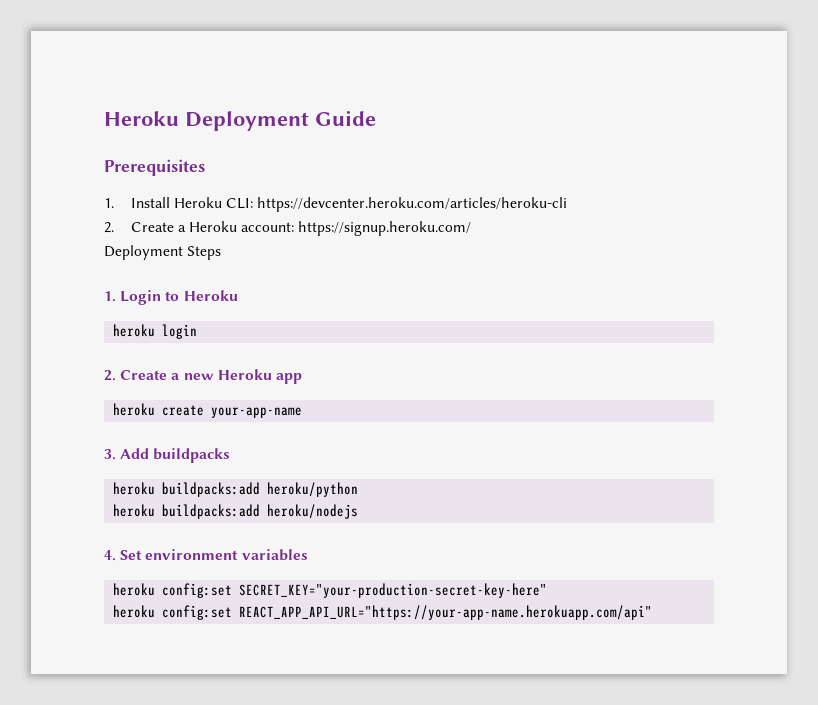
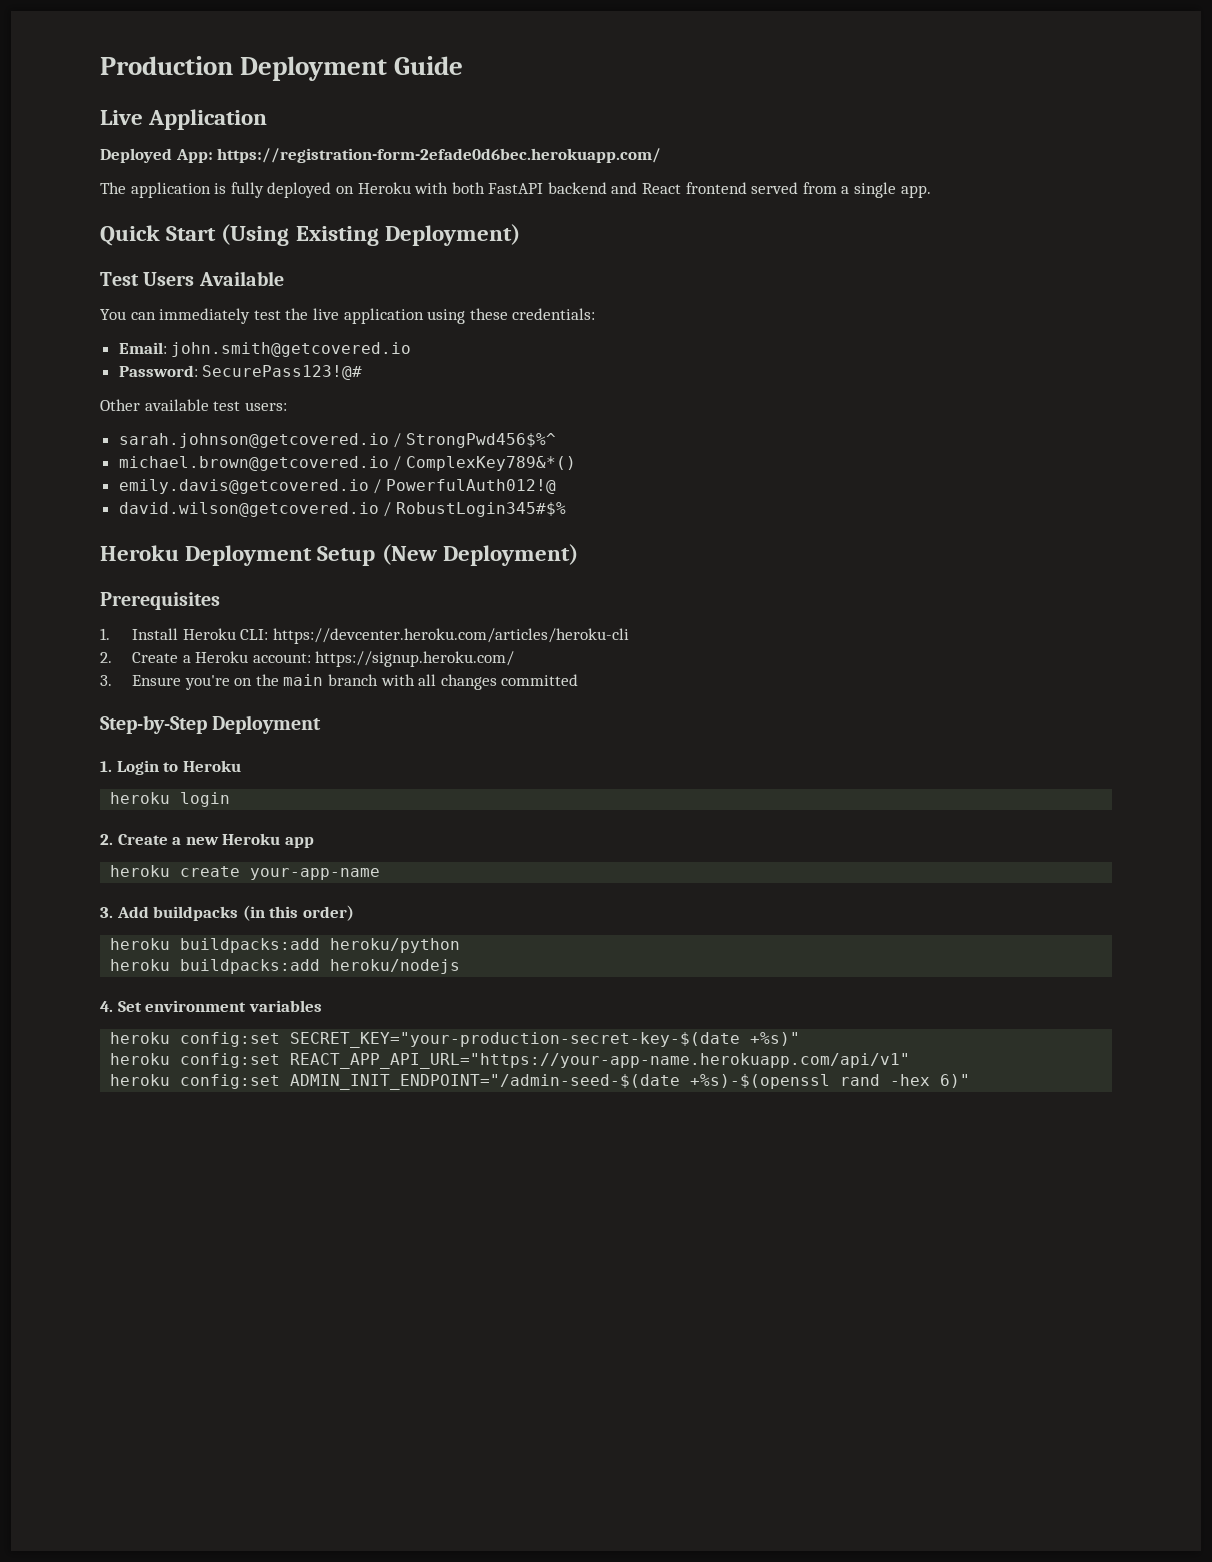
[104,110,376,131] Heroku Deployment Guide -> [100,56,464,81] [100,109,268,130] [100,148,662,163] [100,182,931,198] [100,224,520,246] [100,271,284,286] [100,308,596,324] [118,342,412,357] [118,365,363,380] [100,399,287,411] [118,433,556,448] [118,456,576,471] [118,479,556,494] [118,502,566,517] [100,544,578,566] Production Deployment Guide // Live Application // Deployed App: https://registration-form-2efade0d6bec.herokuapp.com/ // The application is fully deployed on Heroku with both FastAPI backend and React frontend served from a single app. // Quick Start (Using Existing Deployment) // Test Users Available // You can immediately test the live application using these credentials: // Email: john.smith@getcovered.io // Password: SecurePass123!@# // Other available test users: // sarah.johnson@getcovered.io / StrongPwd456$%^ // michael.brown@getcovered.io / ComplexKey789&*() // emily.davis@getcovered.io / PowerfulAuth012!@ // david.wilson@getcovered.io / RobustLogin345#$% // Heroku Deployment Setup (New Deployment)
[104,245,222,260] Deployment Steps -> [100,674,579,690] [100,715,322,734] 3. Ensure you're on the main branch with all changes committed // Step-by-Step Deployment
(231, 455) none -> [242,905,354,921] (in this order)
[239,583,548,598] [113,605,653,620] SECRET_KEY="your-production-secret-key-here" // heroku config:set REACT_APP_API_URL="https://your-app-name.herokuapp.com/api" -> [290,1032,801,1048] [110,1053,911,1069] [110,1074,971,1090] SECRET_KEY="your-production-secret-key-$(date +%s)" // heroku config:set REACT_APP_API_URL="https://your-app-name.herokuapp.com/api/v1" // heroku config:set ADMIN_INIT_ENDPOINT="/admin-seed-$(date +%s)-$(openssl rand -hex 6)"

